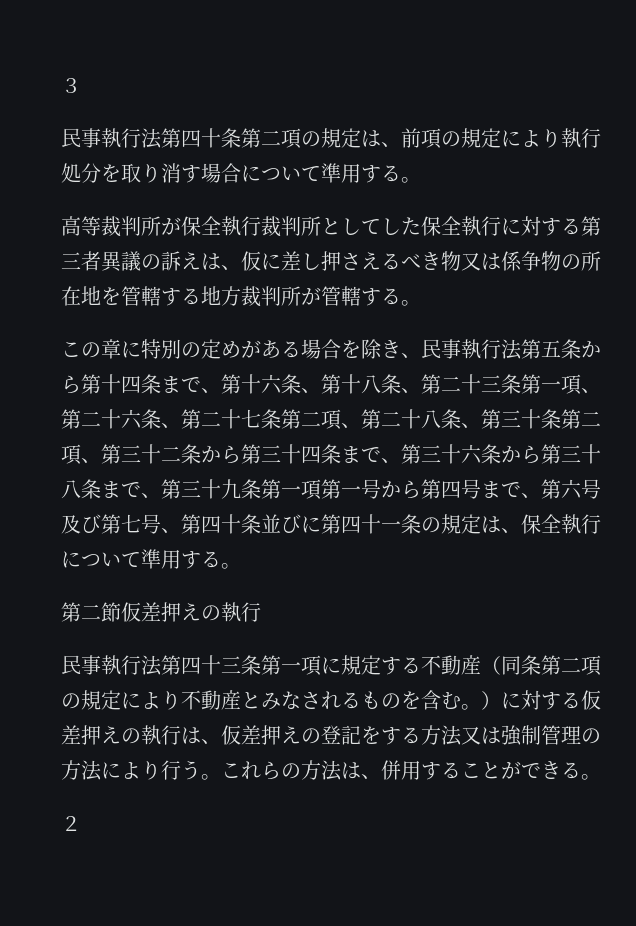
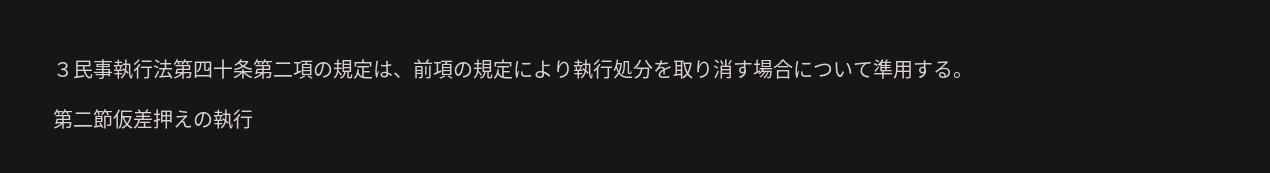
(81, 85) // -> (73, 69) none
[61,216,601,237] [61,251,601,272] [61,286,421,307] [61,339,601,360] [61,374,601,395] [61,409,601,430] [61,444,601,465] [61,479,601,500] [61,514,601,534] [61,549,241,569] // 高等裁判所が保全執行裁判所としてした保全執行に対する第三者異議の訴えは、仮に差し押さえるべき物又は係争物の所在地を管轄する地方裁判所が管轄する。 // この章に特別の定めがある場合を除き、民事執行法第五条から第十四条まで、第十六条、第十八条、第二十三条第一項、第二十六条、第二十七条第二項、第二十八条、第三十条第二項、第三十二条から第三十四条まで、第三十六条から第三十八条まで、第三十九条第一項第一号から第四号まで、第六号及び第七号、第四十条並びに第四十一条の規定は、保全執行について準用する。 -> (973, 75) none
[61,655,601,676] [61,690,601,710] [61,725,601,746] [61,760,601,781] [61,816,81,831] // 民事執行法第四十三条第一項に規定する不動産（同条第二項の規定により不動産とみなされるものを含む。）に対する仮差押えの執行は、仮差押えの登記をする方法又は強制管理の方法により行う。これらの方法は、併用することができる。 // ２ -> (253, 119) none

